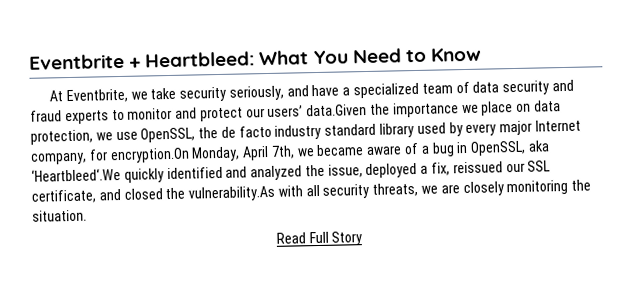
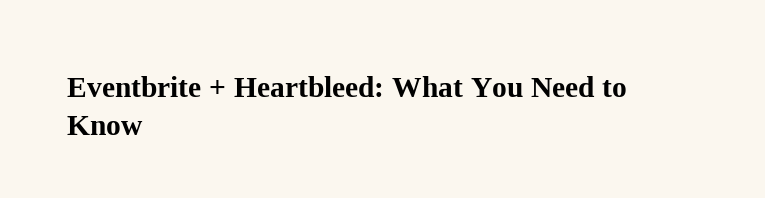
[48,79,574,104] [30,100,561,125] [30,119,581,145] [30,140,550,165] [31,160,551,183] [31,179,592,204] [32,209,87,222] [275,231,363,246] // At Eventbrite, we take security seriously, and have a specialized team of data security and fraud experts to monitor and protect our users’ data.Given the importance we place on data protection, we use OpenSSL, the de facto industry standard library used by every major Internet company, for encryption.On Monday, April 7th, we became aware of a bug in OpenSSL, aka ‘Heartbleed‘.We quickly identified and analyzed the issue, deployed a fix, reissued our SSL certificate, and closed the vulnerability.As with all security threats, we are closely monitoring the situation. // Read Full Story -> (143, 125) none

